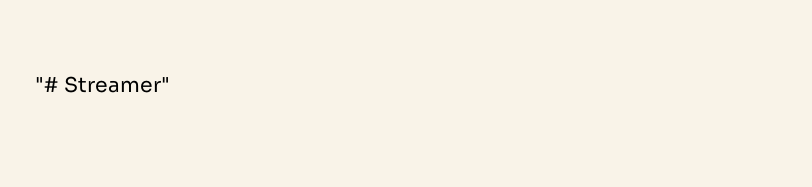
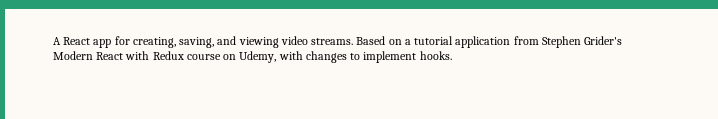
[35,76,170,93] "# Streamer" -> [53,36,623,48] [53,51,452,63] A React app for creating, saving, and viewing video streams. Based on a tutorial application from Stephen Grider's Modern React with Redux course on Udemy, with changes to implement hooks.

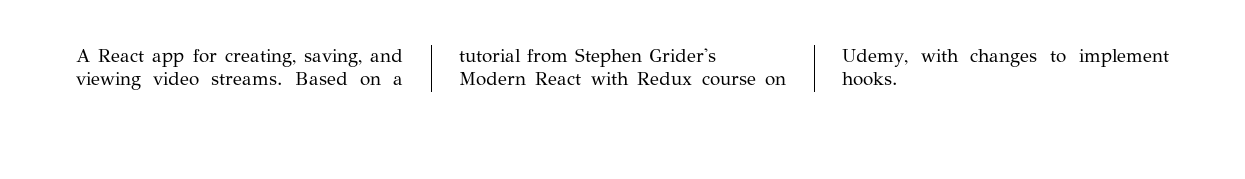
[455,36,511,48] application -> (521, 56) none

